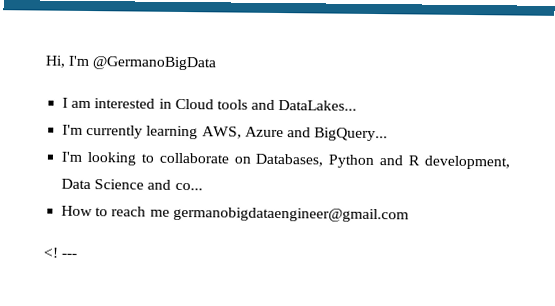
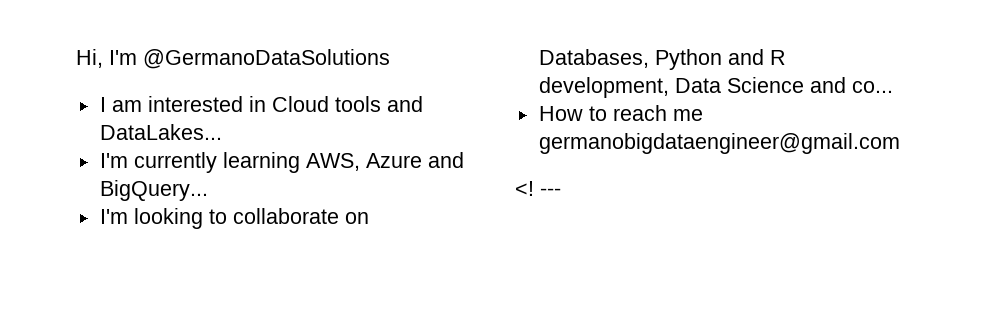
[92,56,217,71] @GermanoBigData -> [143,49,390,69] @GermanoDataSolutions

